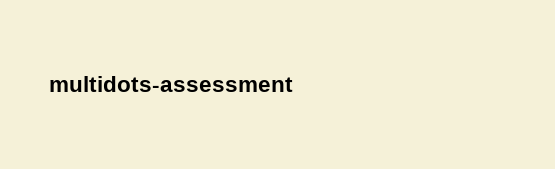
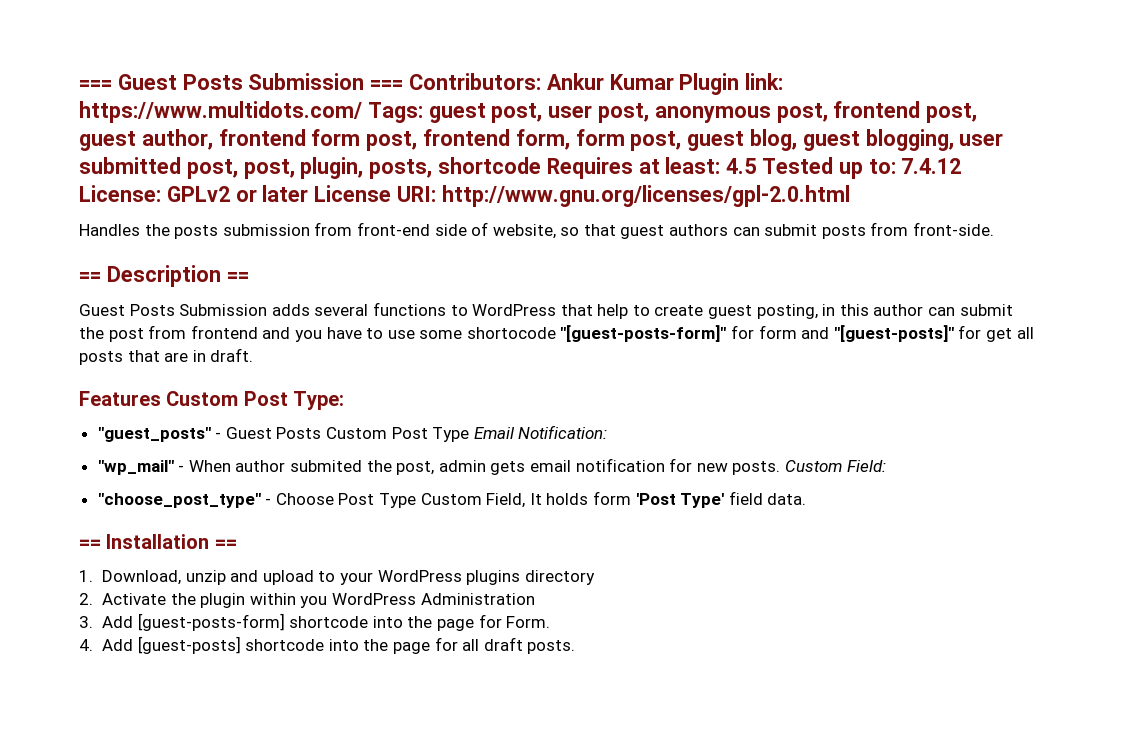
[49,76,293,92] multidots-assessment -> [79,73,784,95] [79,101,978,123] [79,129,1004,151] [79,157,962,179] [79,185,850,207] [79,222,995,239] [79,265,249,287] [79,302,1013,319] [79,325,1034,342] [79,348,254,365] [79,391,345,410] [97,425,608,442] [97,458,886,475] [97,491,807,508] [79,534,237,549] [79,570,595,585] [79,593,535,608] [79,613,551,631] [79,636,576,654] === Guest Posts Submission === Contributors: Ankur Kumar Plugin link: https://www.multidots.com/ Tags: guest post, user post, anonymous post, frontend post, guest author, frontend form post, frontend form, form post, guest blog, guest blogging, user submitted post, post, plugin, posts, shortcode Requires at least: 4.5 Tested up to: 7.4.12 License: GPLv2 or later License URI: http://www.gnu.org/licenses/gpl-2.0.html // Handles the posts submission from front-end side of website, so that guest authors can submit posts from front-side. // == Description == // Guest Posts Submission adds several functions to WordPress that help to create guest posting, in this author can submit the post from frontend and you have to use some shortocode "[guest-posts-form]" for form and "[guest-posts]" for get all posts that are in draft. // Features Custom Post Type: // "guest_posts" - Guest Posts Custom Post Type Email Notification: // "wp_mail" - When author submited the post, admin gets email notification for new posts. Custom Field: // "choose_post_type" - Choose Post Type Custom Field, It holds form 'Post Type' field data. // == Installation == // 1. Download, unzip and upload to your WordPress plugins directory // 2. Activate the plugin within you WordPress Administration // 3. Add [guest-posts-form] shortcode into the page for Form. // 4. Add [guest-posts] shortcode into the page for all draft posts.

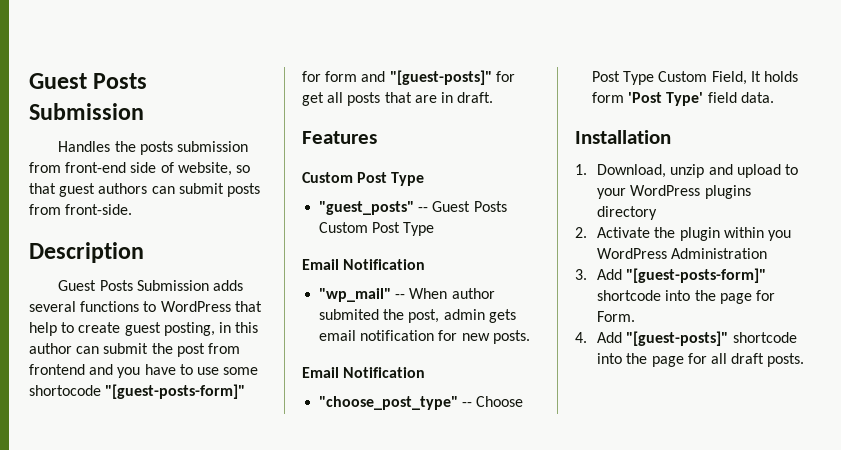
[79,73,784,95] [79,101,978,123] [79,129,1004,151] [79,157,962,179] [79,185,850,207] === Guest Posts Submission === Contributors: Ankur Kumar Plugin link: https://www.multidots.com/ Tags: guest post, user post, anonymous post, frontend post, guest author, frontend form post, frontend form, form post, guest blog, guest blogging, user submitted post, post, plugin, posts, shortcode Requires at least: 4.5 Tested up to: 7.4.12 License: GPLv2 or later License URI: http://www.gnu.org/licenses/gpl-2.0.html -> [29,73,148,89] [29,103,144,120] Guest Posts Submission
[79,272,101,282] == -> (133, 209) none
[226,272,249,282] == -> (144, 252) none
[166,391,345,410] Custom Post Type: -> [302,172,425,186] // Custom Post Type
[215,432,222,439] - -> [418,207,429,212] --
[473,425,608,439] Email Notification: -> [302,259,426,270] // Email Notification
[178,465,185,472] - -> [395,294,406,299] --
[784,460,886,472] Custom Field: -> [302,367,426,378] // Email Notification
[265,498,272,505] - -> [462,402,473,407] --
[79,539,101,549] == -> (774, 97) none
[214,539,237,549] == -> (671, 137) none
[137,613,285,631] [guest-posts-form] -> [626,268,767,283] "[guest-posts-form]"
[137,636,241,654] [guest-posts] -> [626,331,729,346] "[guest-posts]"

